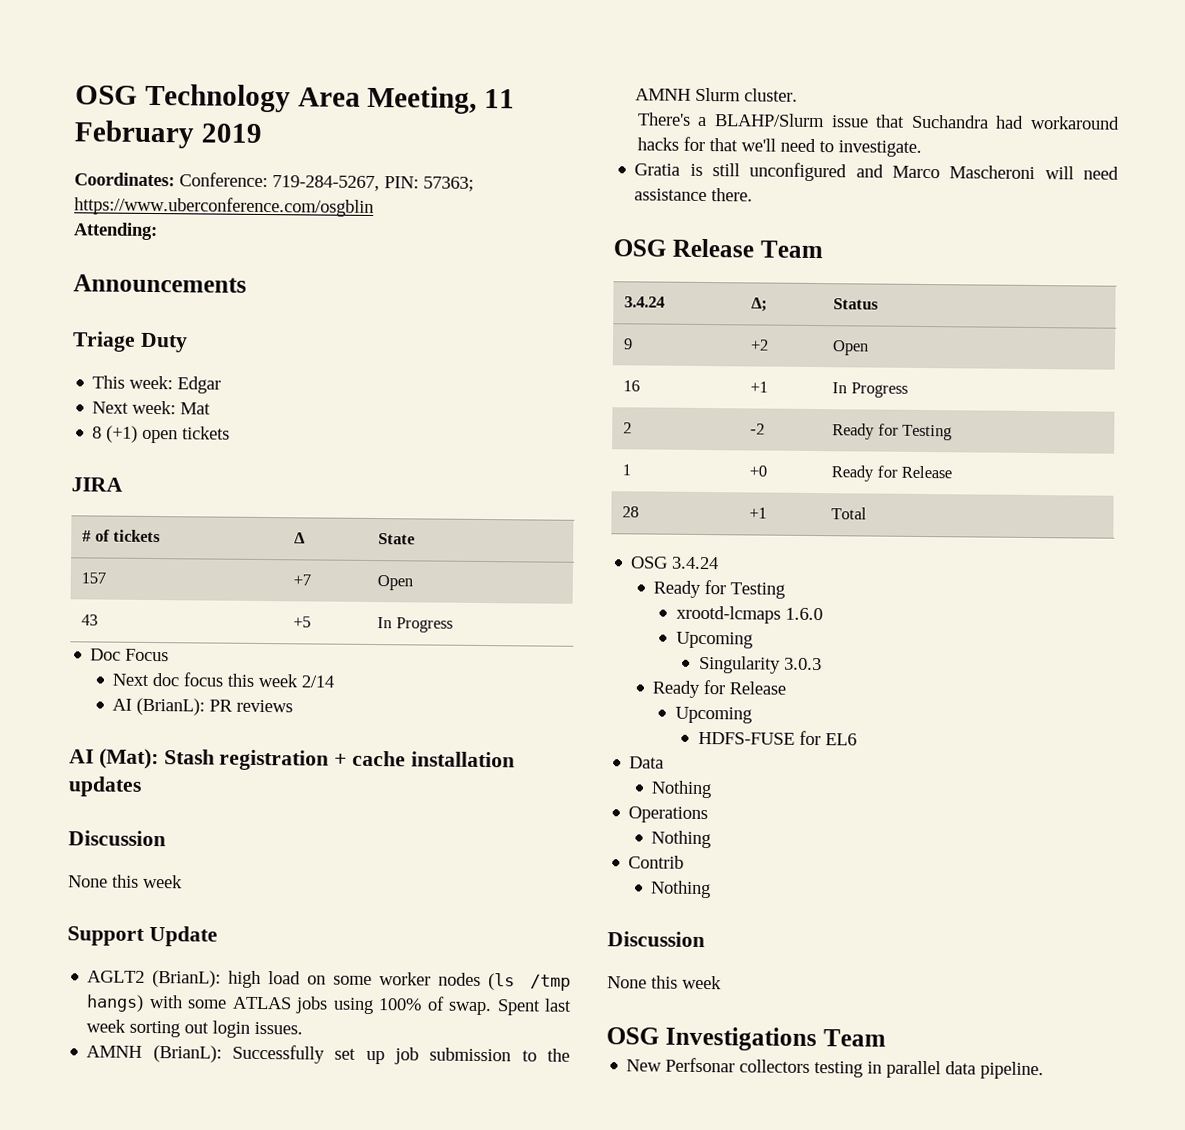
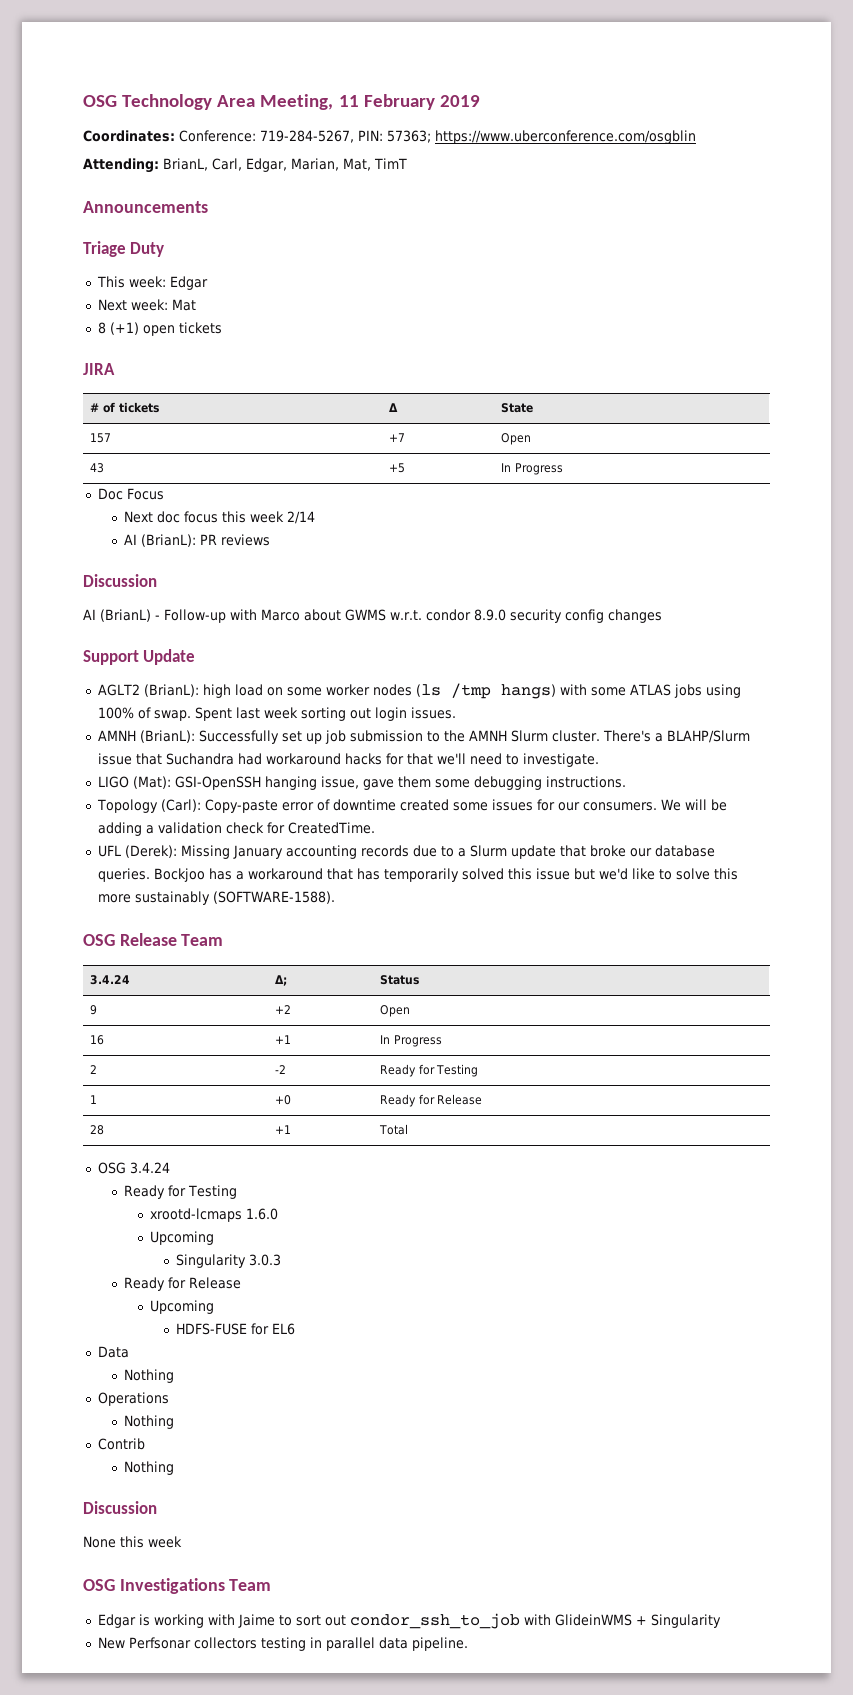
(158, 231) none -> [163,158,407,172] BrianL, Carl, Edgar, Marian, Mat, TimT
[69,748,515,771] [68,776,142,797] [68,830,166,847] [68,874,183,889] AI (Mat): Stash registration + cache installation updates // Discussion // None this week -> [83,574,157,587] [83,609,662,623] Discussion // AI (BrianL) - Follow-up with Marco about GWMS w.r.t. condor 8.9.0 security config changes
(799, 95) // -> (600, 736) none
[634,162,1119,182] [634,188,754,202] Gratia is still unconfigured and Marco Mascheroni will need assistance there. -> [97,776,626,790] [96,799,727,813] [97,822,375,836] [97,845,715,859] [97,868,738,882] [97,891,335,905] LIGO (Mat): GSI-OpenSSH hanging issue, gave them some debugging instructions. // Topology (Carl): Copy-paste error of downtime created some issues for our consumers. We will be adding a validation check for CreatedTime. // UFL (Derek): Missing January accounting records due to a Slurm update that broke our database queries. Bockjoo has a workaround that has temporarily solved this issue but we'd like to solve this more sustainably (SOFTWARE-1588).
(886, 1038) none -> [97,1613,721,1629] // Edgar is working with Jaime to sort out condor_ssh_to_job with GlideinWMS + Singularity

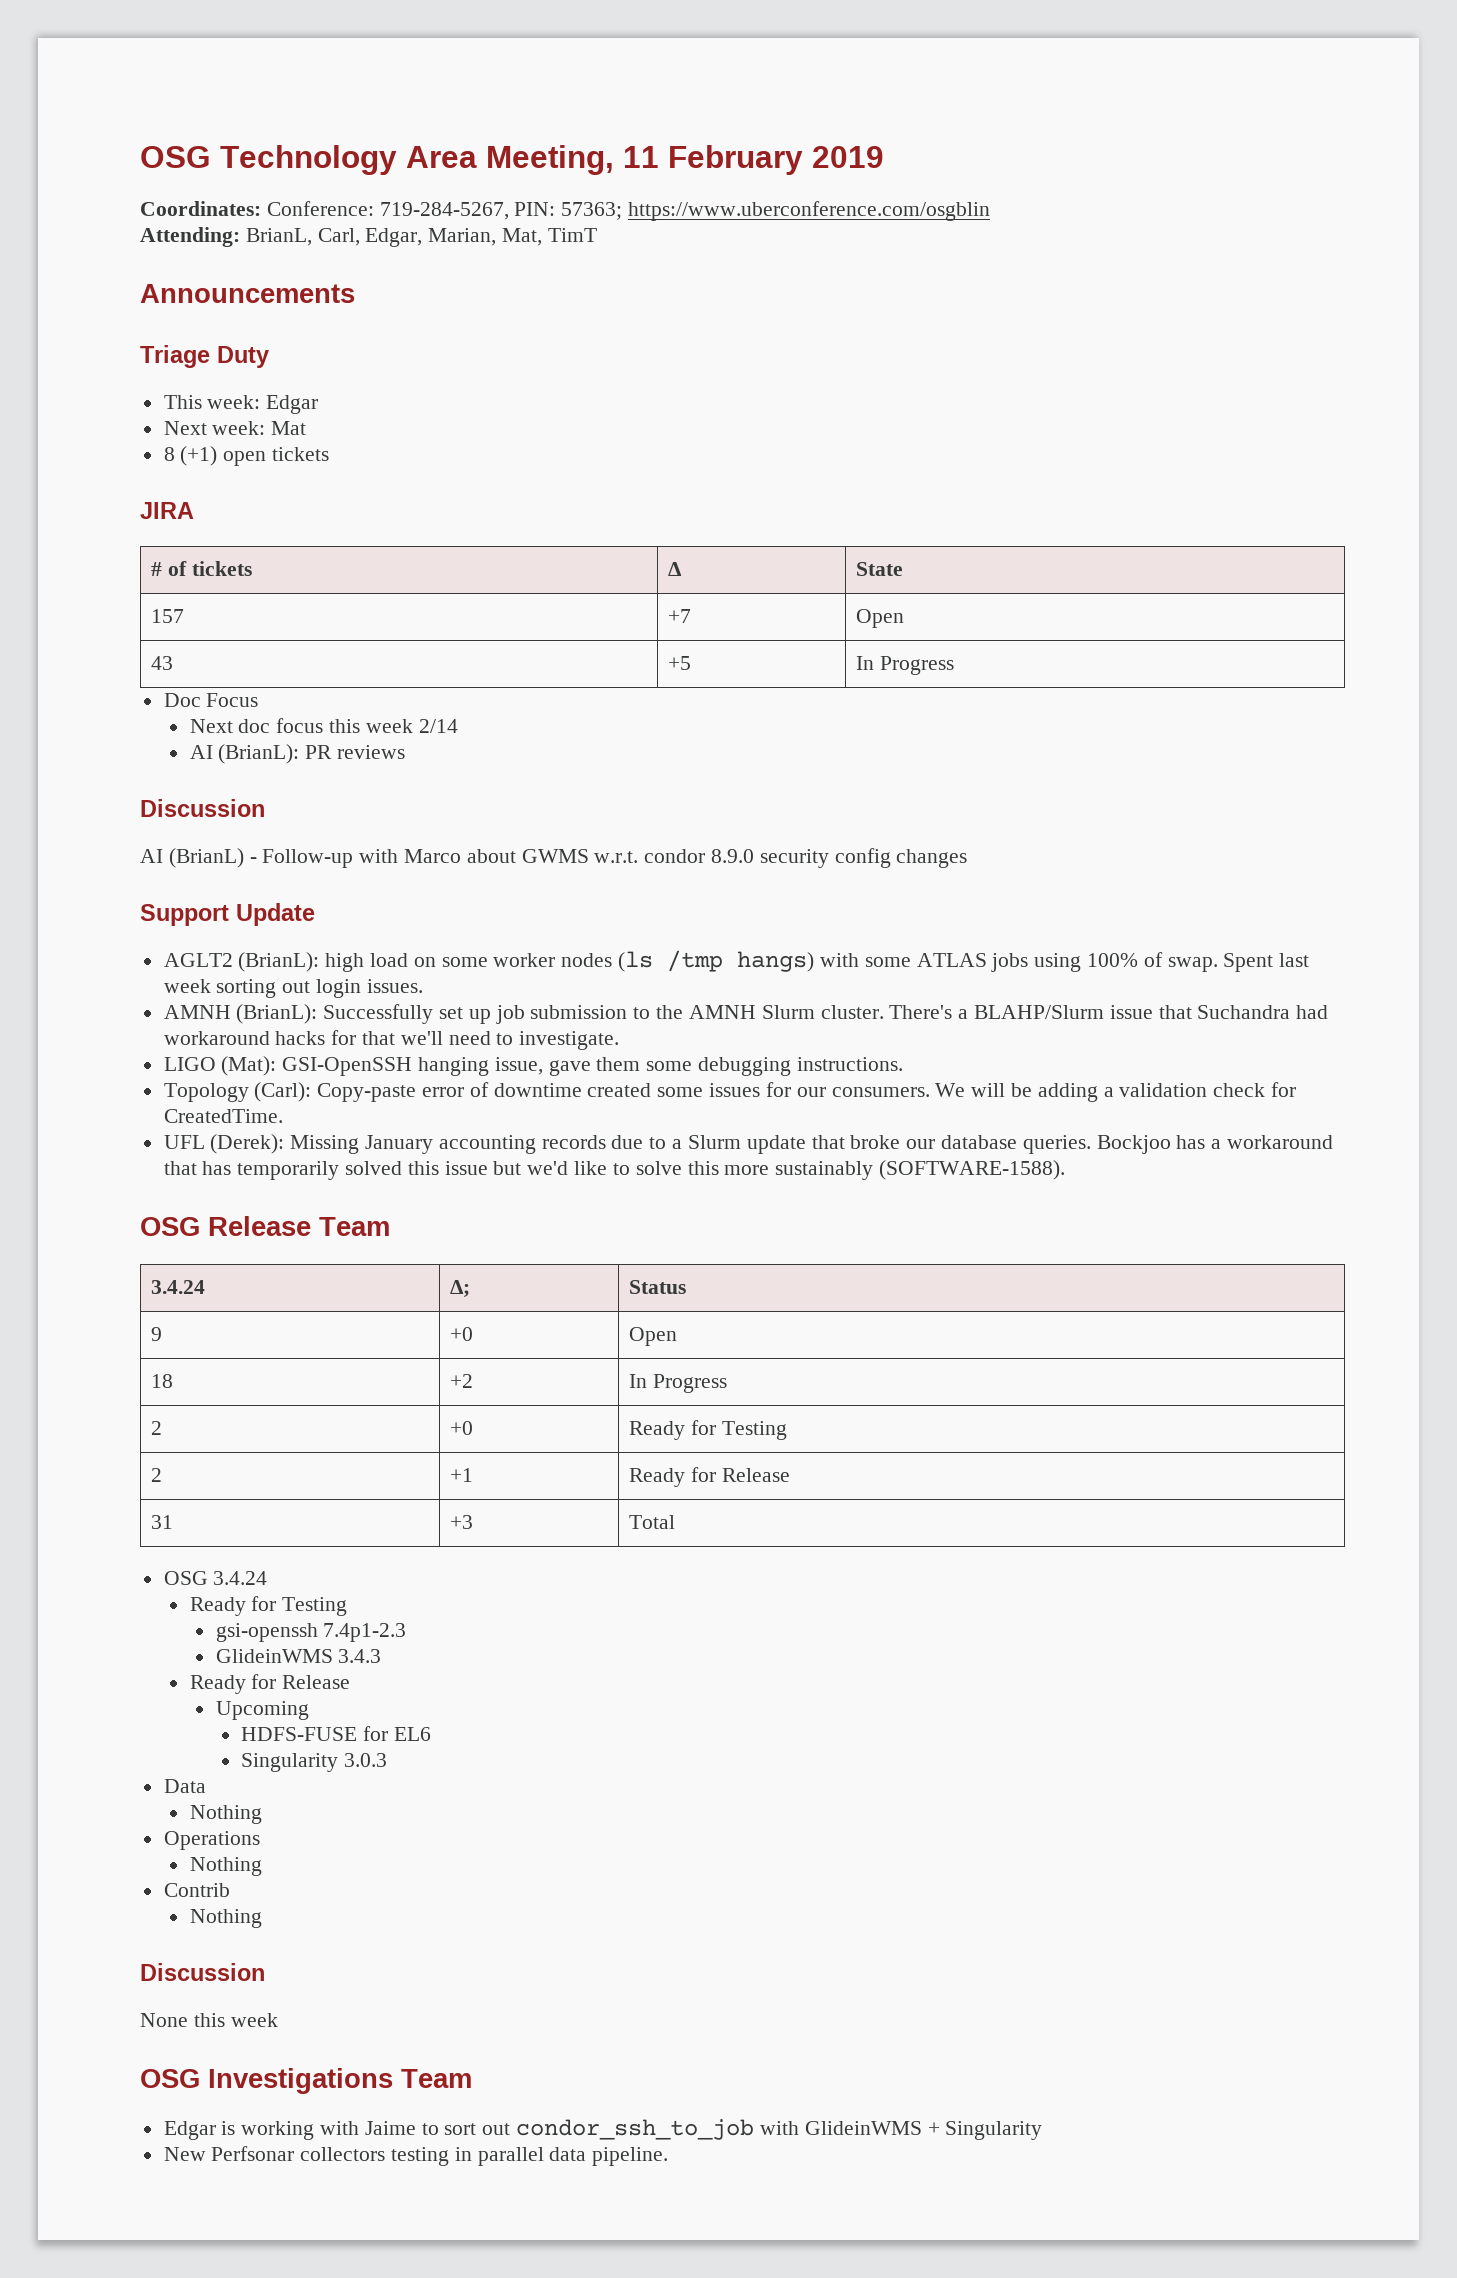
[275,1005,292,1014] [380,1005,411,1017] [90,1035,105,1045] [275,1035,292,1044] +2 | Open // 16 | +1 -> [450,1327,474,1341] [629,1327,678,1346] [151,1374,174,1388] [450,1374,474,1388] +0 | Open // 18 | +2
[275,1065,287,1074] [380,1064,478,1077] [90,1095,98,1104] [275,1095,292,1105] [380,1094,482,1107] [90,1125,105,1135] [275,1125,292,1134] -2 | Ready for Testing // 1 | +0 | Ready for Release // 28 | +1 -> [450,1421,474,1435] [629,1420,787,1440] [151,1468,163,1482] [450,1468,474,1482] [629,1467,790,1487] [151,1515,174,1529] [450,1515,474,1529] +0 | Ready for Testing // 2 | +1 | Ready for Release // 31 | +3
[149,1208,278,1222] [149,1231,214,1245] [176,1254,282,1268] xrootd-lcmaps 1.6.0 // Upcoming // Singularity 3.0.3 -> [215,1623,407,1642] [215,1649,382,1663] gsi-openssh 7.4p1-2.3 // GlideinWMS 3.4.3
(296, 1329) none -> [241,1753,388,1772] // Singularity 3.0.3

